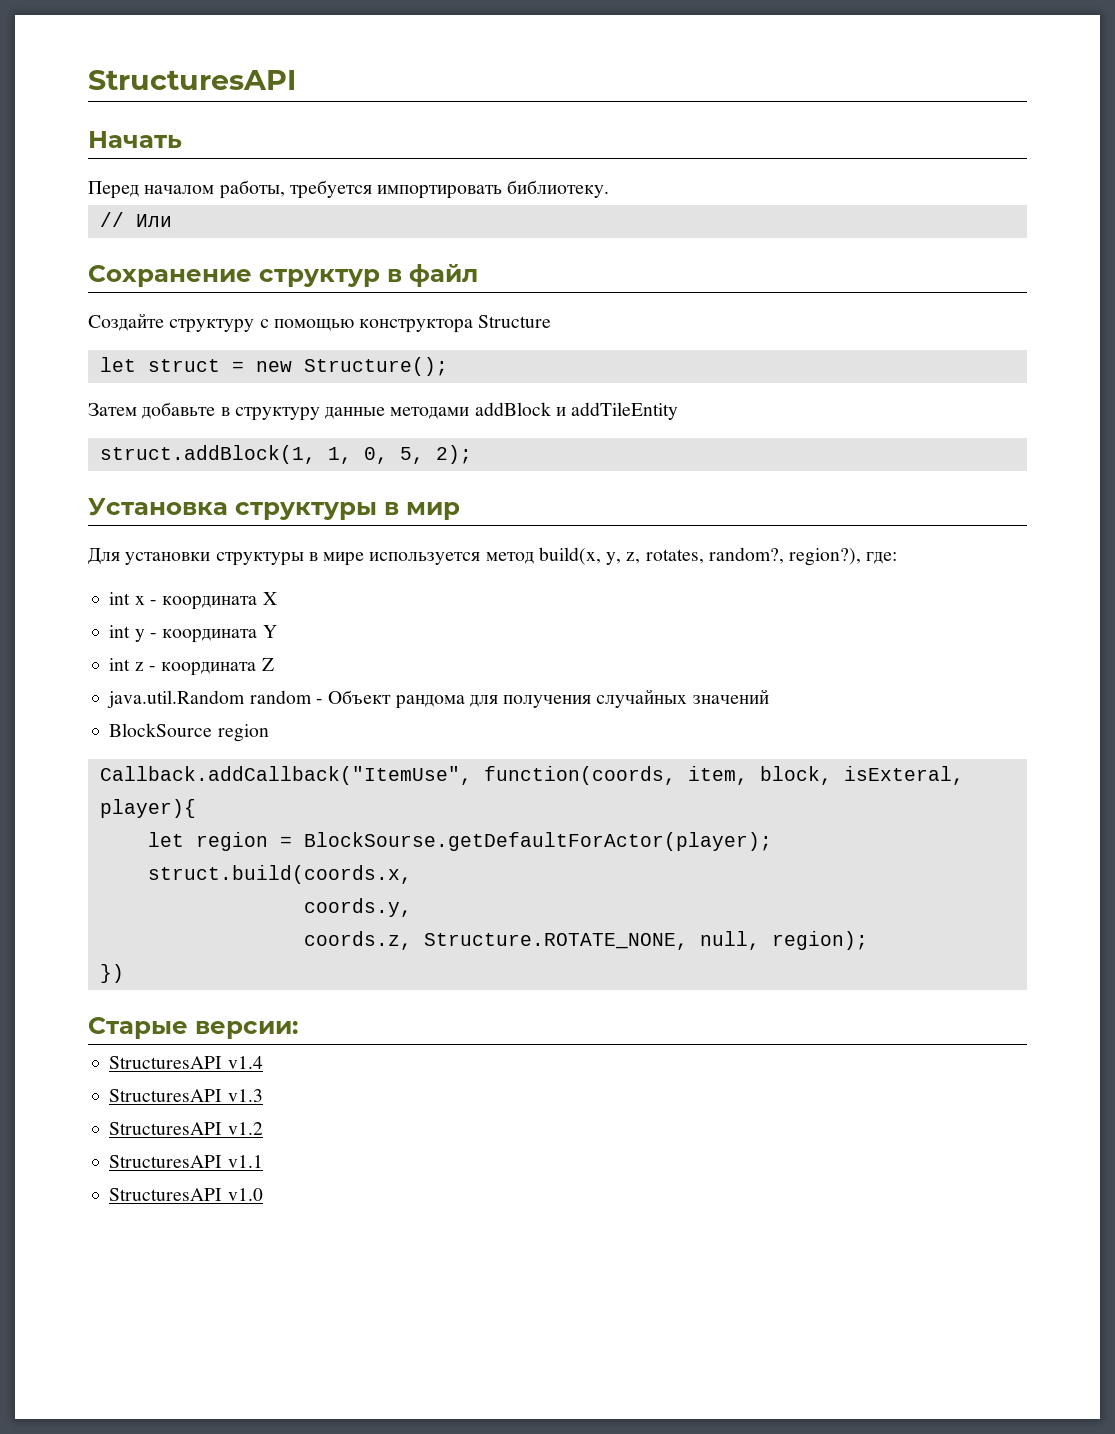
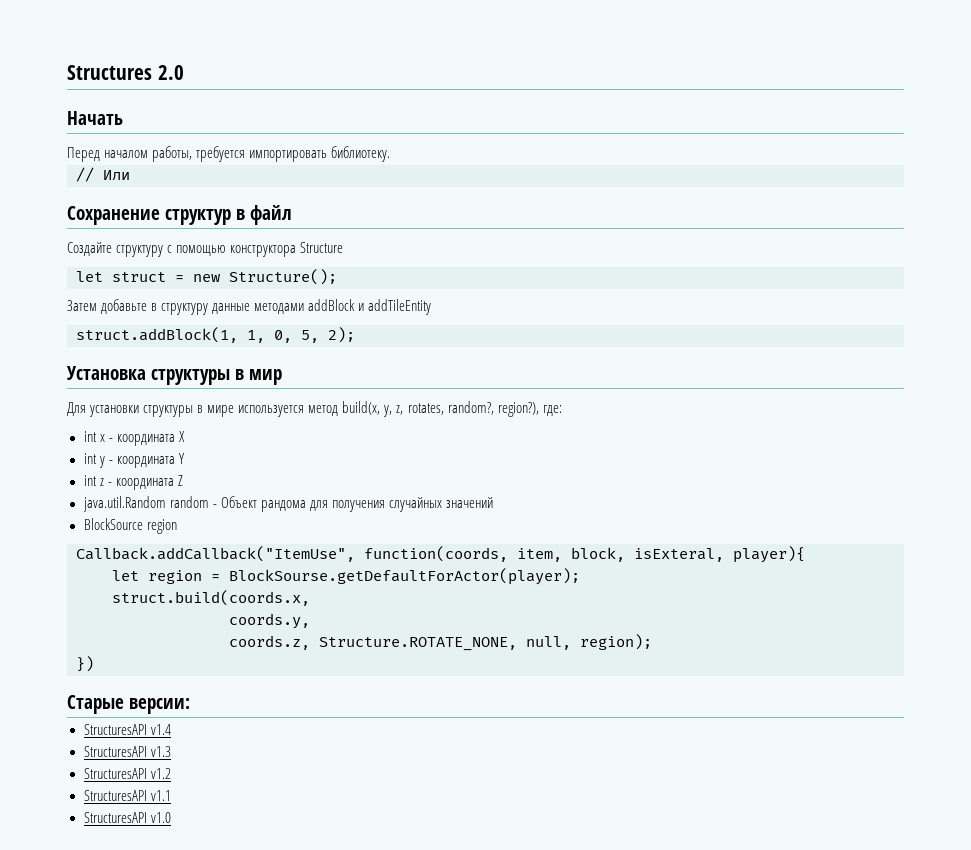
[88,70,296,90] StructuresAPI -> [67,65,184,80] Structures 2.0

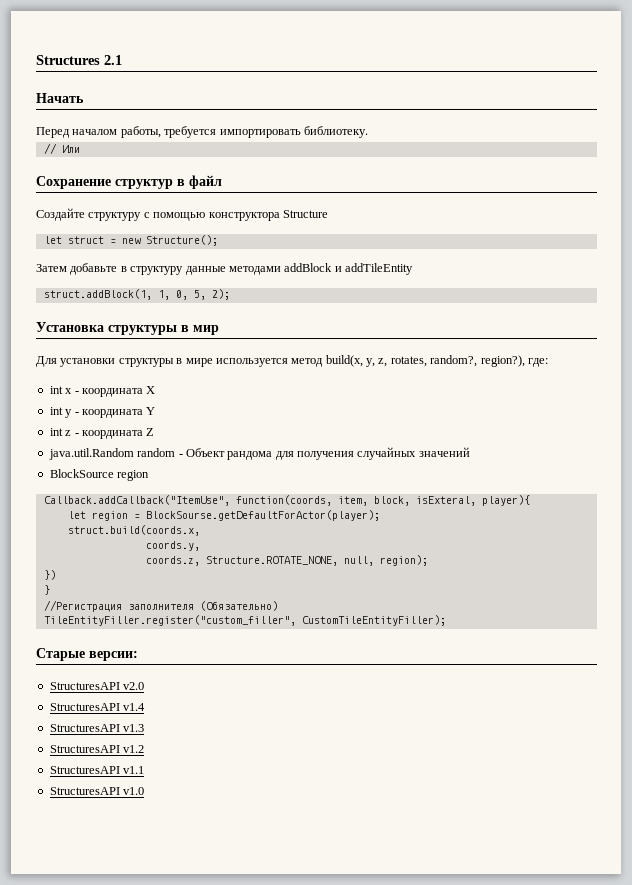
[157,65,184,80] 2.0 -> [104,55,122,65] 2.1
(94, 664) none -> [43,585,50,595] [43,600,278,612] [43,615,446,626] // } // //Регистрация заполнителя (Обязательно) // TileEntityFiller.register("custom_filler", CustomTileEntityFiller);
(191, 706) none -> [49,682,145,690] // StructuresAPI v2.0

